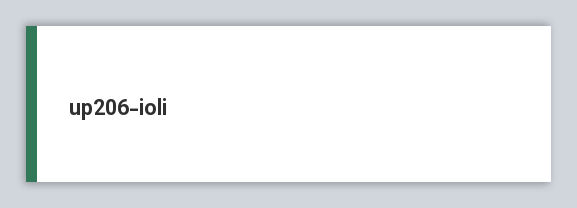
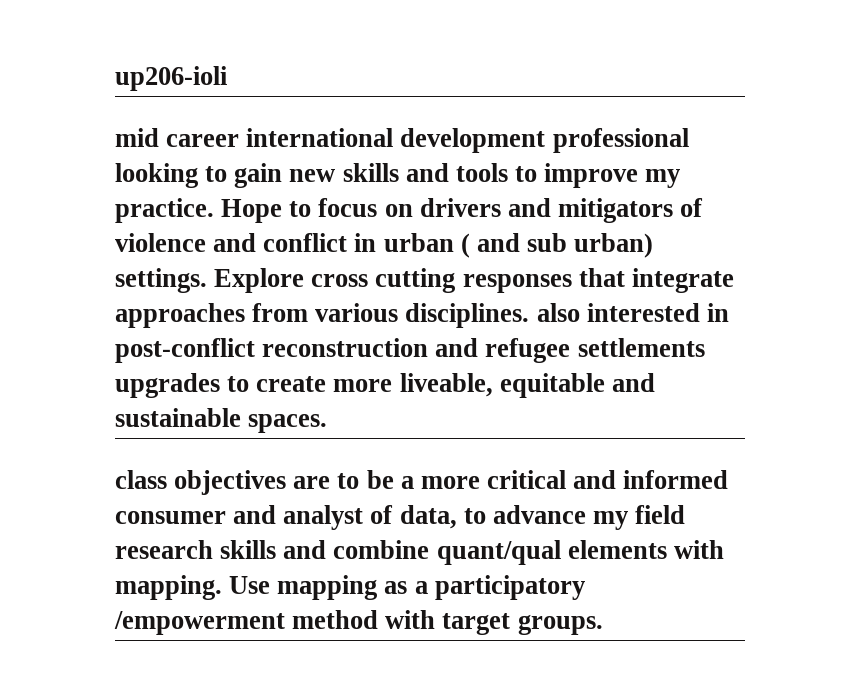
(167, 109) none -> [115,128,689,153] [115,163,681,188] [115,198,704,223] [115,233,654,258] [115,268,734,293] [115,303,729,328] [115,338,705,363] [115,373,655,398] [115,408,328,433] [115,470,729,495] [115,505,686,530] [115,540,724,565] [115,575,585,600] [114,610,603,635] // mid career international development professional looking to gain new skills and tools to improve my practice. Hope to focus on drivers and mitigators of violence and conflict in urban ( and sub urban) settings. Explore cross cutting responses that integrate approaches from various disciplines. also interested in post-conflict reconstruction and refugee settlements upgrades to create more liveable, equitable and sustainable spaces. // class objectives are to be a more critical and informed consumer and analyst of data, to advance my field research skills and combine quant/qual elements with mapping. Use mapping as a participatory /empowerment method with target groups.

